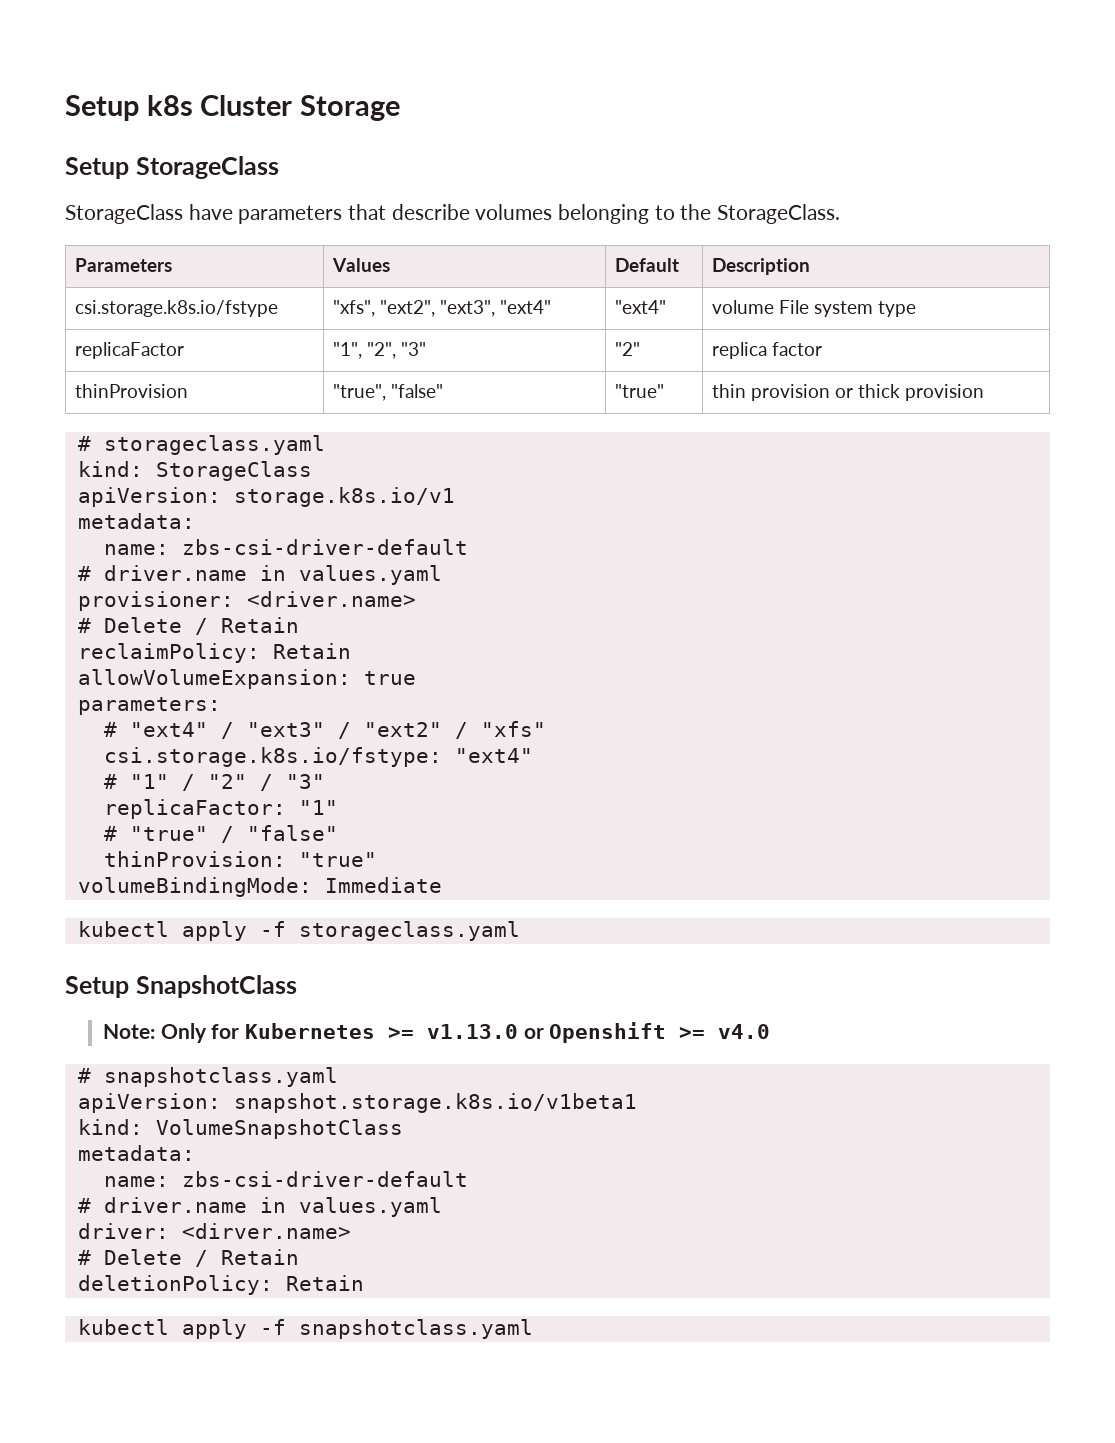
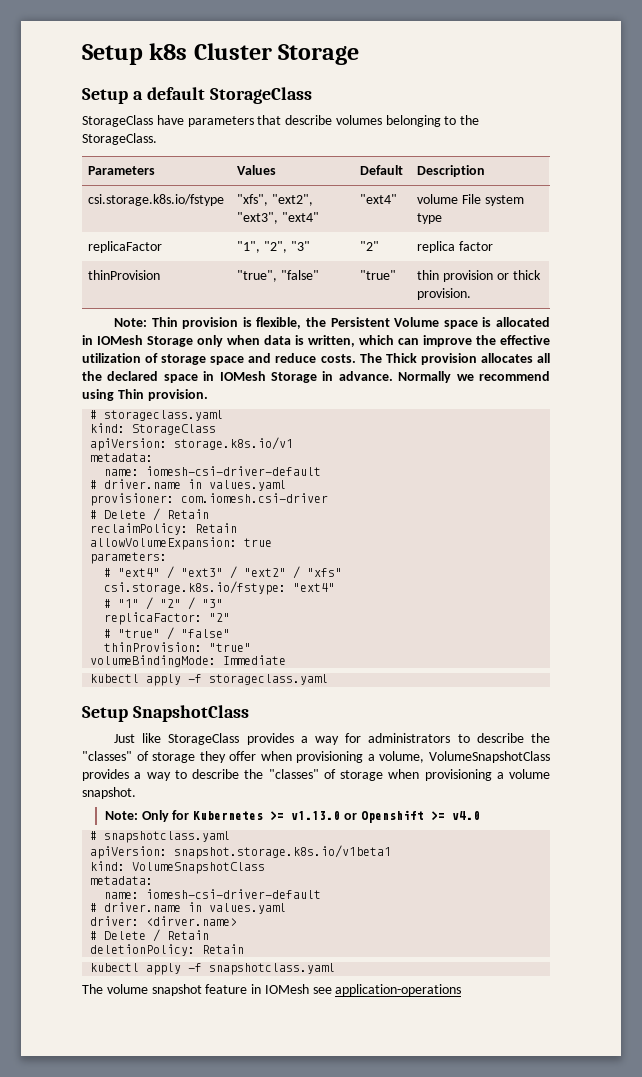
(129, 168) none -> [132,87,205,100] a default
[905,384,985,401] provision -> [417,288,472,300] [113,317,550,329] [82,335,550,347] [82,353,550,365] [82,371,550,383] [82,389,208,401] provision. // Note: Thin provision is flexible, the Persistent Volume space is allocated in IOMesh Storage only when data is written, which can improve the effective utilization of storage space and reduce costs. The Thick provision allocates all the declared space in IOMesh Storage in advance. Normally we recommend using Thin provision.
[181,539,468,555] zbs-csi-driver-default -> [146,466,322,476] iomesh-csi-driver-default
[246,591,416,607] <driver.name> -> [181,493,329,503] com.iomesh.csi-driver
[298,800,338,815] "1" -> [209,613,231,622] "2"
(297, 986) none -> [113,733,550,745] [82,751,550,763] [82,769,550,781] [82,787,136,799] // Just like StorageClass provides a way for administrators to describe the "classes" of storage they offer when provisioning a volume, VolumeSnapshotClass provides a way to describe the "classes" of storage when provisioning a volume snapshot.
[181,1171,468,1187] zbs-csi-driver-default -> [146,889,322,899] iomesh-csi-driver-default
(533, 1329) none -> [82,984,462,996] // The volume snapshot feature in IOMesh see application-operations

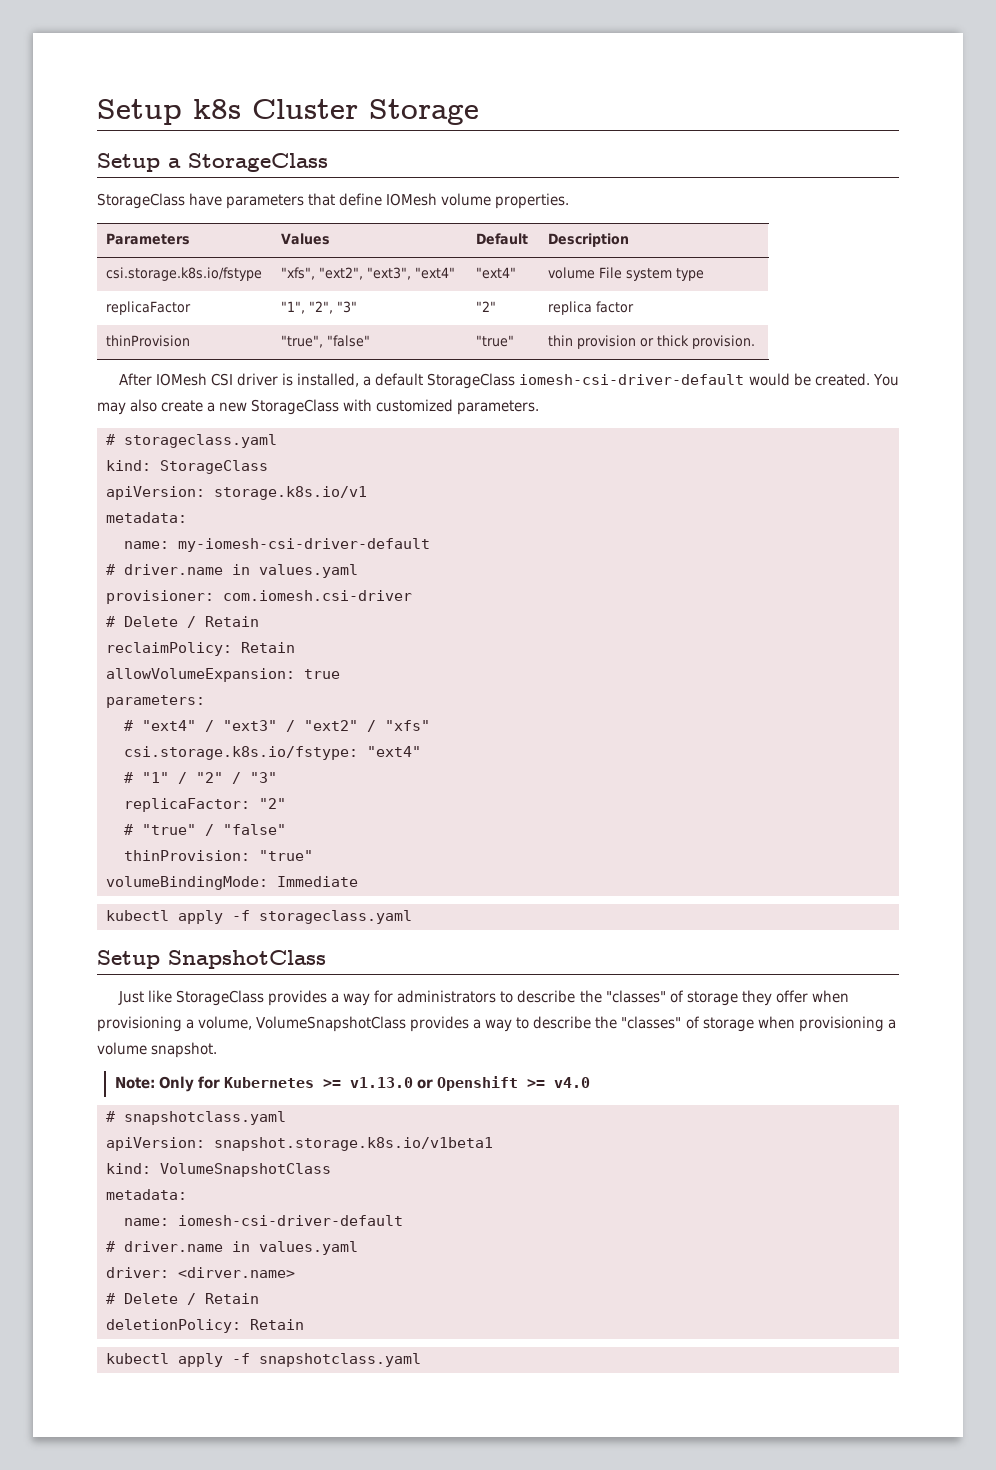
[146,87,205,100] default -> (181, 163) none
[285,115,480,127] [82,133,157,145] describe volumes belonging to the StorageClass. -> [339,193,570,209] define IOMesh volume properties.
[113,317,550,329] [82,335,550,347] [82,353,550,365] [82,371,550,383] [82,389,208,401] Note: Thin provision is flexible, the Persistent Volume space is allocated in IOMesh Storage only when data is written, which can improve the effective utilization of storage space and reduce costs. The Thick provision allocates all the declared space in IOMesh Storage in advance. Normally we recommend using Thin provision. -> [119,373,899,389] [97,399,540,415] After IOMesh CSI driver is installed, a default StorageClass iomesh-csi-driver-default would be created. You may also create a new StorageClass with customized parameters.
[146,466,322,476] iomesh-csi-driver-default -> [178,538,430,552] my-iomesh-csi-driver-default
[82,984,462,996] // The volume snapshot feature in IOMesh see application-operations -> (421, 1360) none

